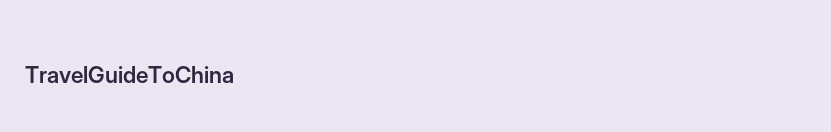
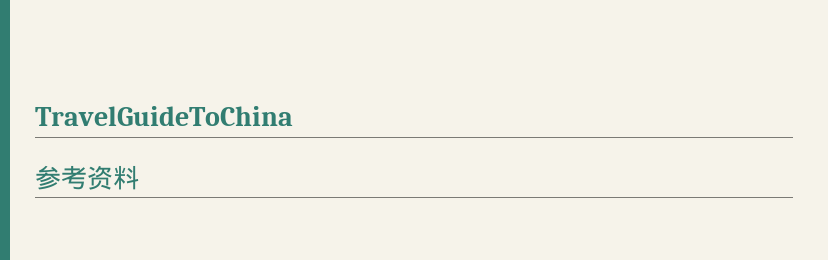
(234, 74) none -> [35,165,139,190] // 参考资料

